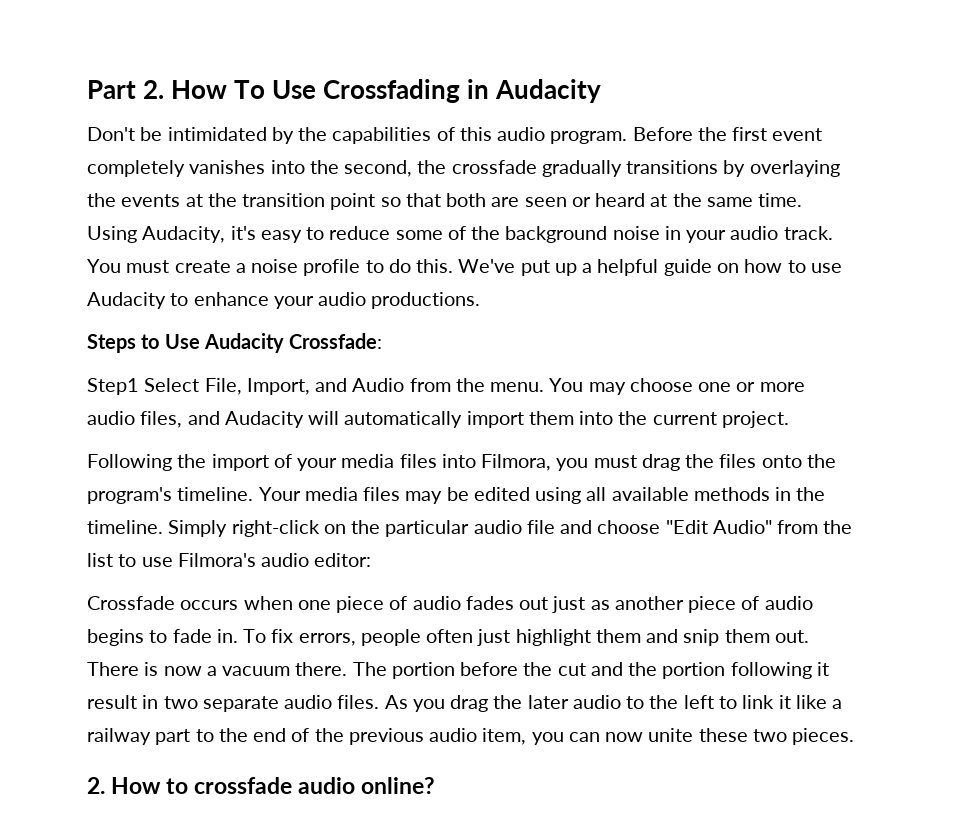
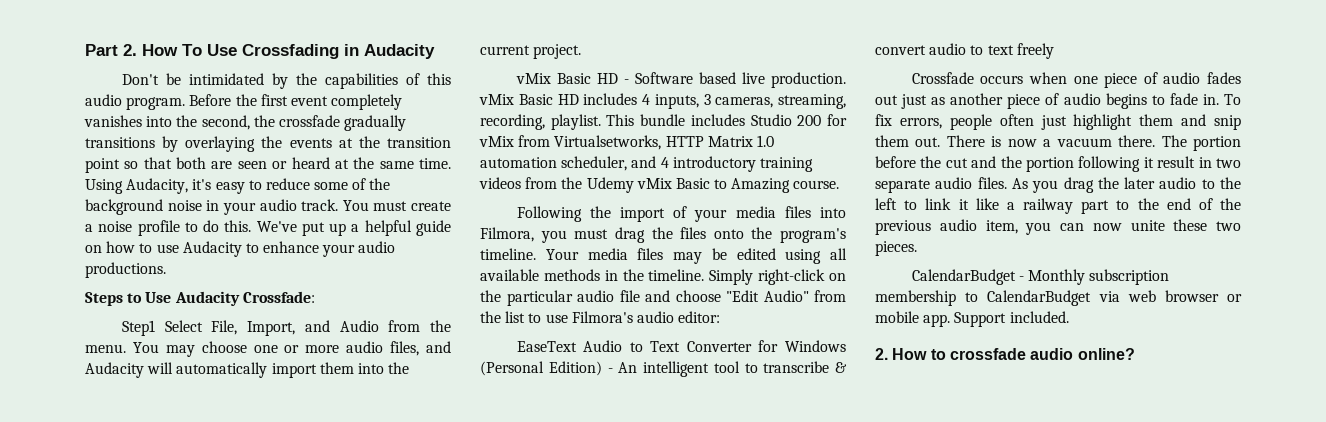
(789, 419) none -> [515,72,846,88] [479,93,846,109] [480,114,847,130] [479,135,774,150] [480,156,813,172] [479,177,840,193] // vMix Basic HD - Software based live production. vMix Basic HD includes 4 inputs, 3 cameras, streaming, recording, playlist. This bundle includes Studio 200 for vMix from Virtualsetworks, HTTP Matrix 1.0 automation scheduler, and 4 introductory training videos from the Udemy vMix Basic to Amazing course.
(372, 560) none -> [516,340,846,352] [480,361,847,377] [875,43,1054,59] // EaseText Audio to Text Converter for Windows (Personal Edition) - An intelligent tool to transcribe & convert audio to text freely
(855, 736) none -> [911,269,1170,285] [875,290,1242,306] [875,311,1069,327] // CalendarBudget - Monthly subscription membership to CalendarBudget via web browser or mobile app. Support included.

